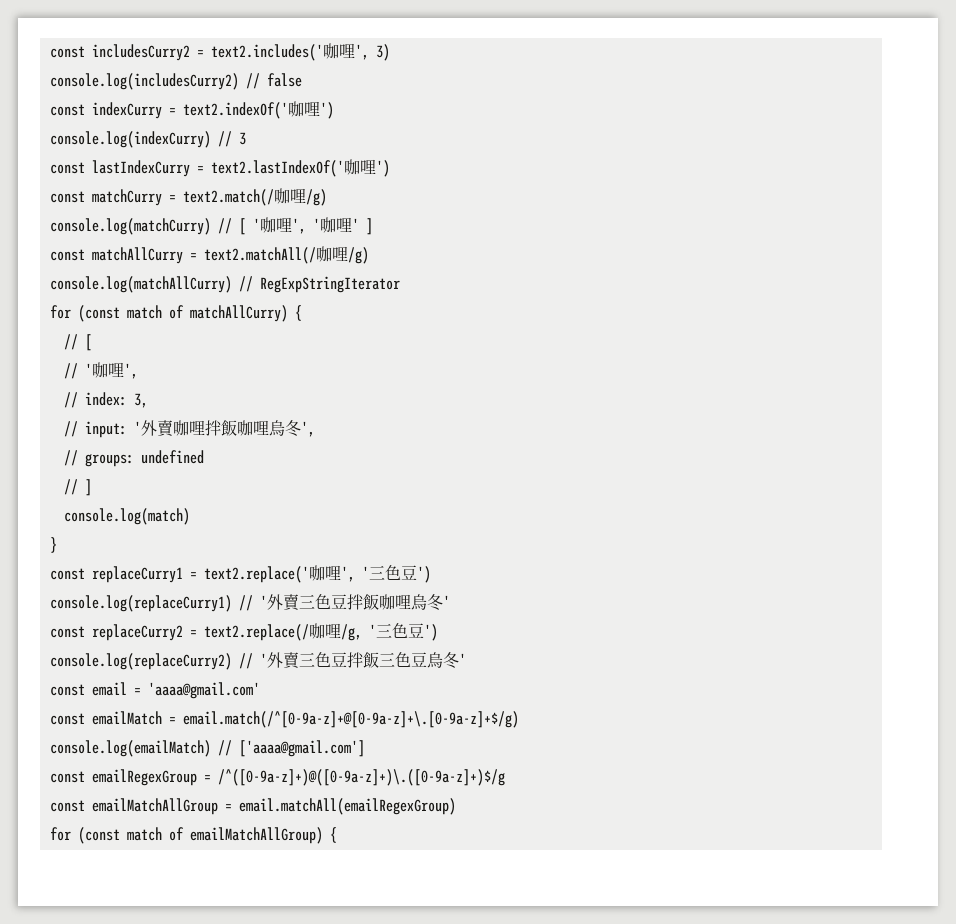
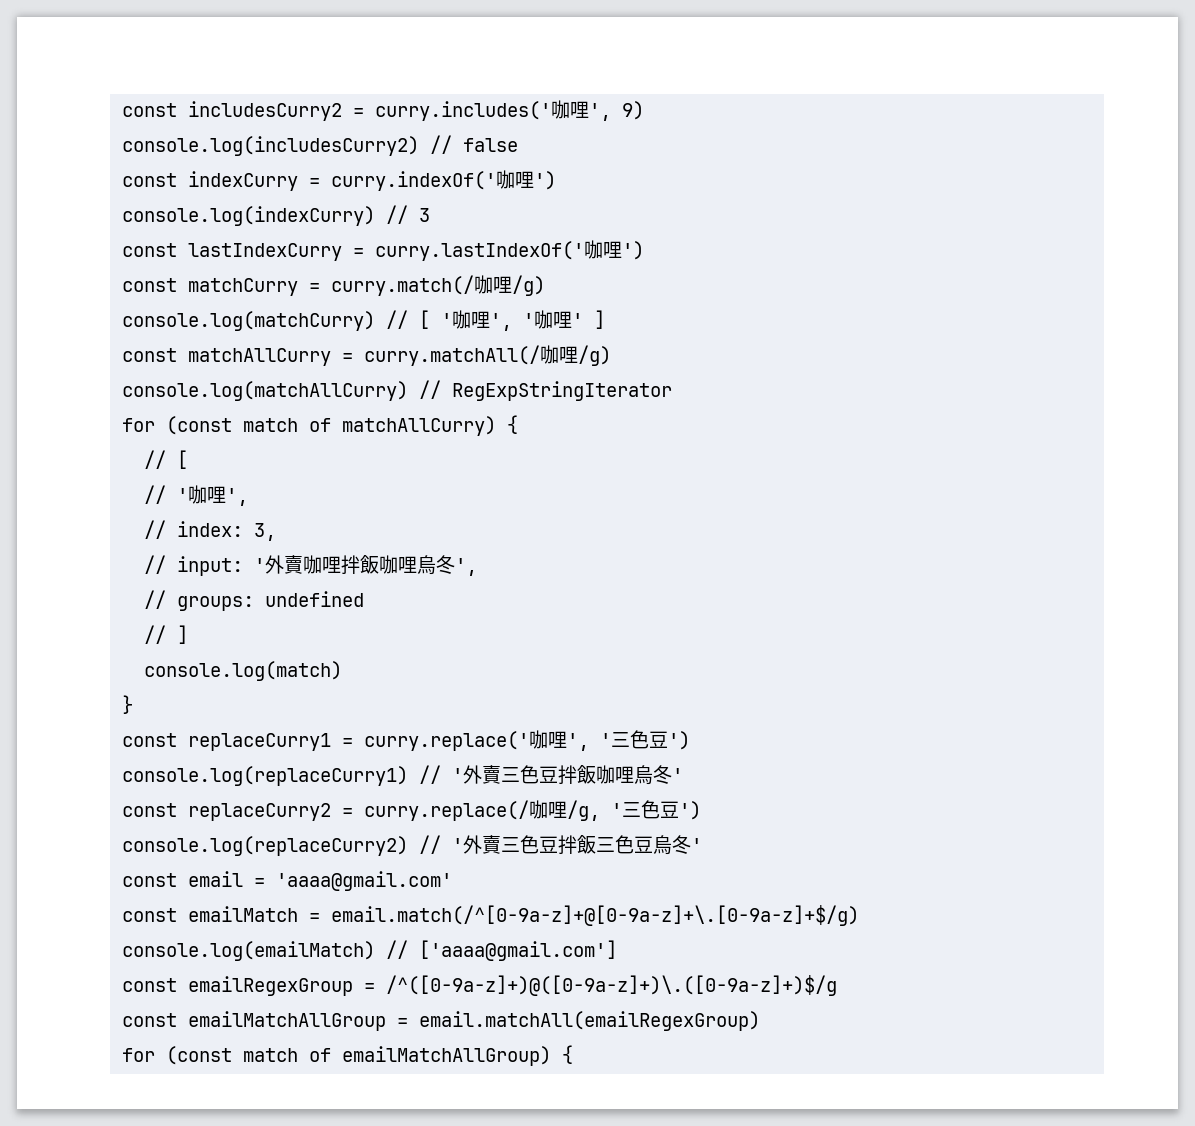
[210,43,390,61] text2.includes('咖哩', 3) -> [374,100,644,121] curry.includes('咖哩', 9)
[182,102,288,119] text2.indexOf(' -> [330,171,496,191] curry.indexOf('
[210,160,344,177] text2.lastIndexOf(' -> [374,241,584,261] curry.lastIndexOf('
[182,189,274,206] text2.match(/ -> [330,275,474,296] curry.match(/
[203,247,316,264] text2.matchAll(/ -> [363,345,540,366] curry.matchAll(/
[203,566,309,583] text2.replace(' -> [363,731,529,751] curry.replace('
[203,624,309,641] text2.replace(/ -> [363,800,529,821] curry.replace(/

